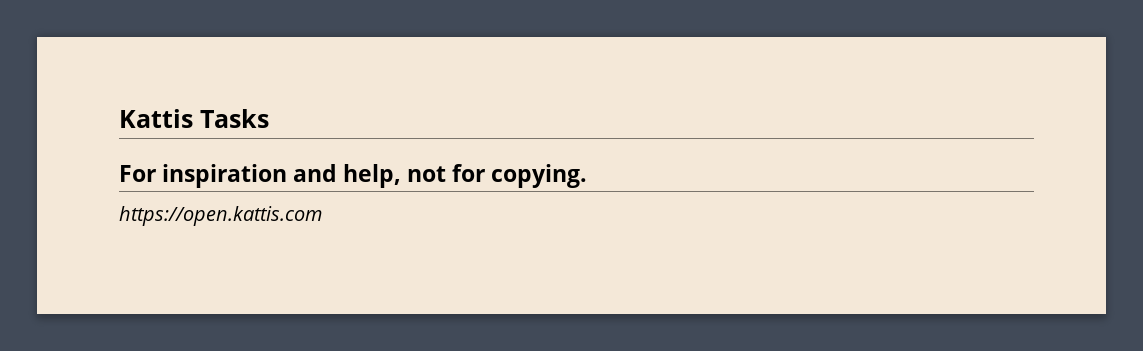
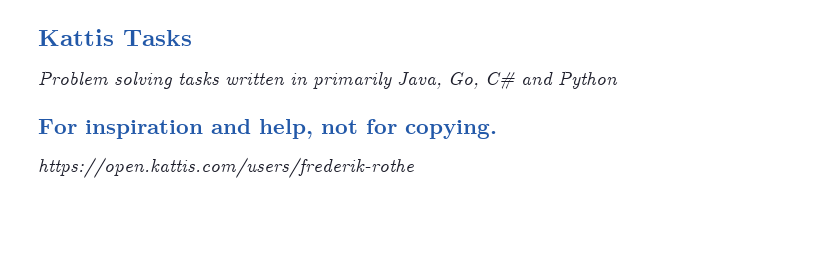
(269, 118) none -> [38,71,618,90] // Problem solving tasks written in primarily Java, Go, C# and Python
[119,206,322,226] https://open.kattis.com -> [38,157,414,178] https://open.kattis.com/users/frederik-rothe

